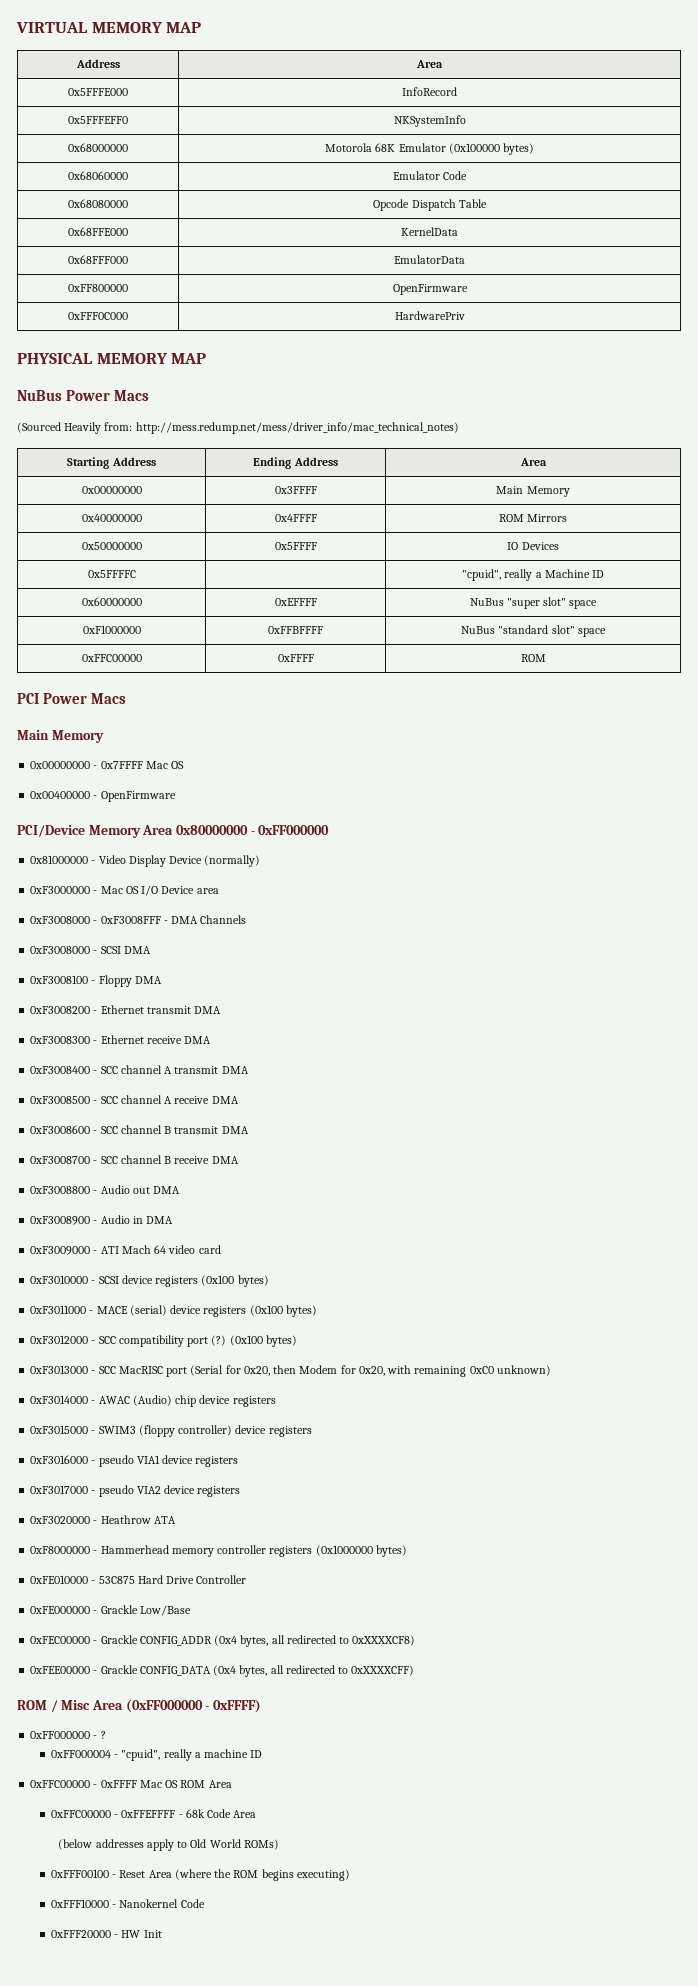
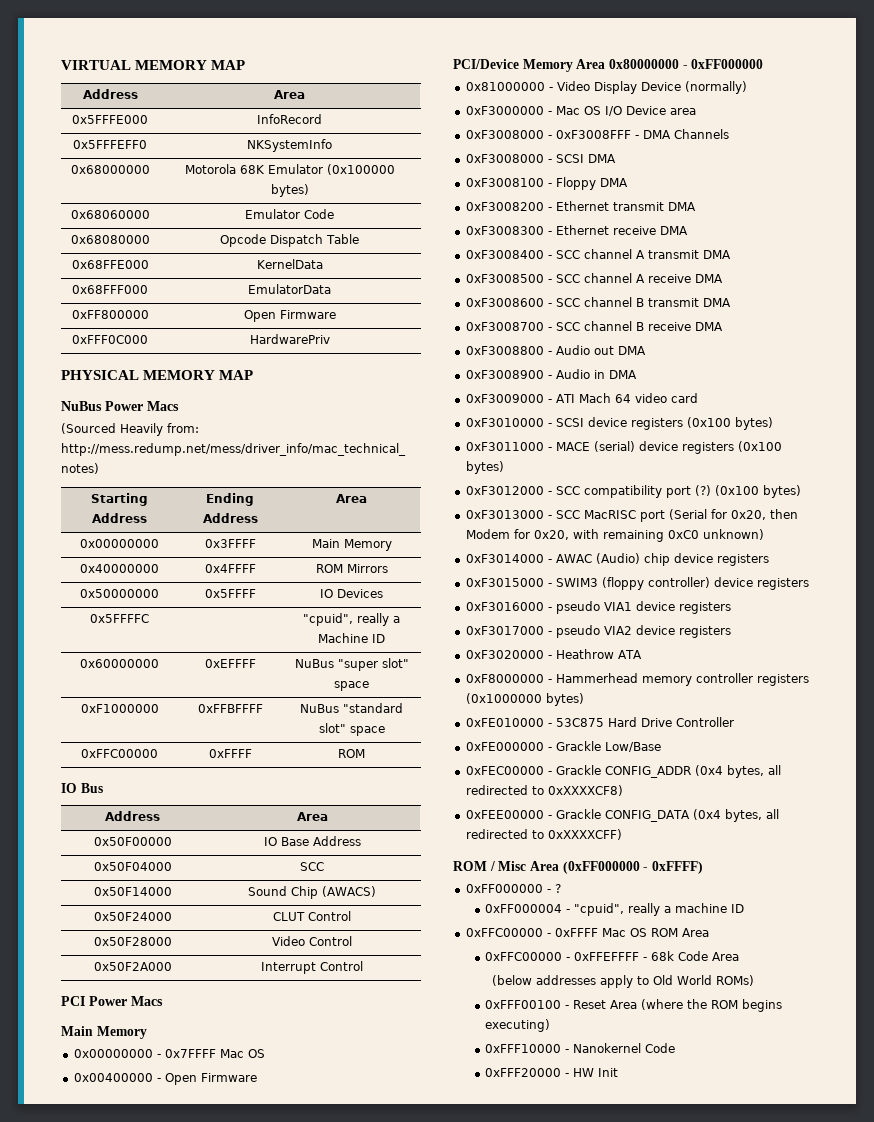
[392,284,468,295] OpenFirmware -> [243,310,336,322] Open Firmware
(546, 658) none -> [61,783,103,793] [105,811,160,821] [296,812,328,821] [93,837,172,846] [263,836,361,846] [93,862,172,871] [300,862,324,871] [93,887,172,896] [248,886,376,899] [93,912,172,921] [273,911,351,921] [93,937,172,946] [272,936,352,946] [93,962,172,971] [261,961,363,974] // IO Bus // Address | Area // 0x50F00000 | IO Base Address // 0x50F04000 | SCC // 0x50F14000 | Sound Chip (AWACS) // 0x50F24000 | CLUT Control // 0x50F28000 | Video Control // 0x50F2A000 | Interrupt Control
[100,791,176,802] OpenFirmware -> [164,1073,257,1085] Open Firmware

